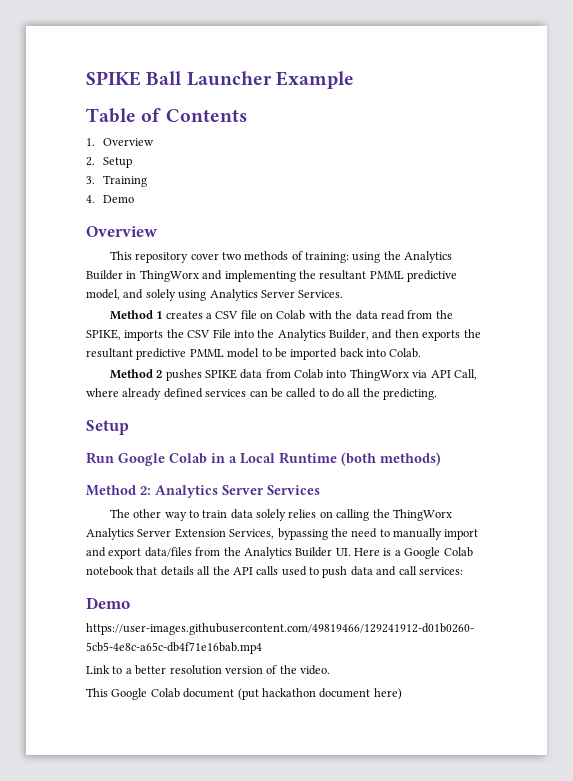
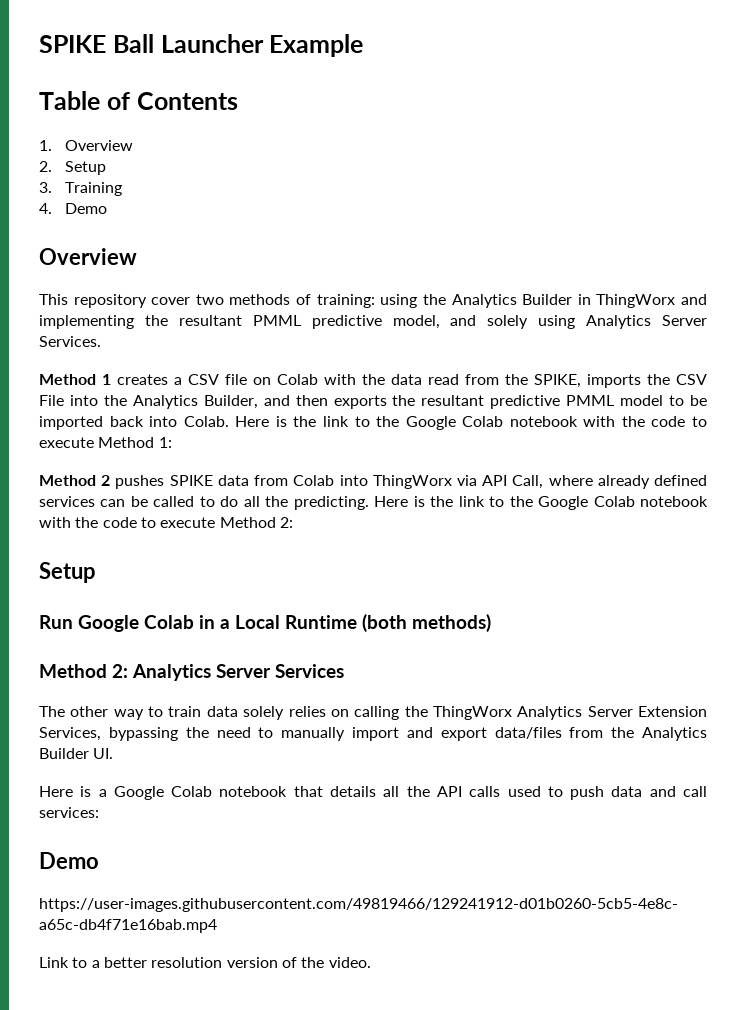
(422, 353) none -> [235,416,707,430] [39,437,172,448] Here is the link to the Google Colab notebook with the code to execute Method 1:
(438, 394) none -> [374,496,709,510] [39,517,293,528] Here is the link to the Google Colab notebook with the code to execute Method 2:
(351, 552) none -> (114, 753) //
[86,688,402,700] // This Google Colab document (put hackathon document here) -> (371, 962) none

